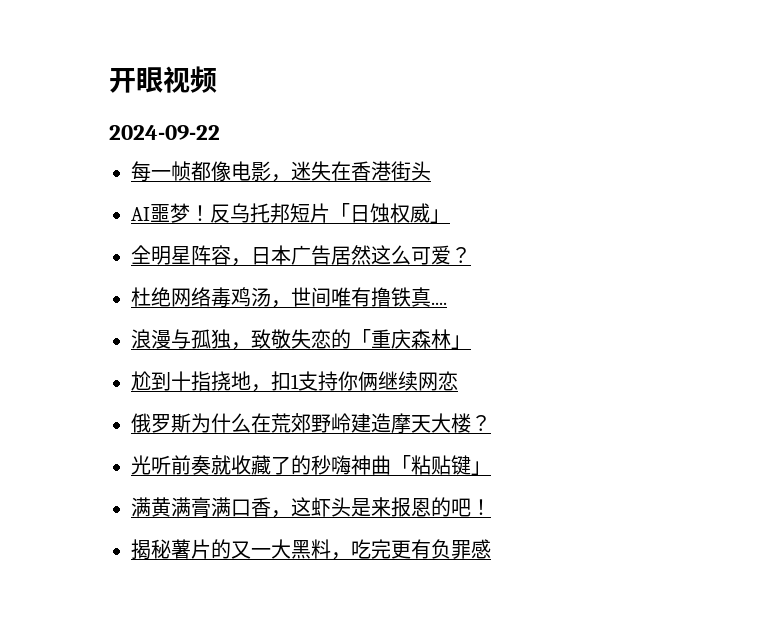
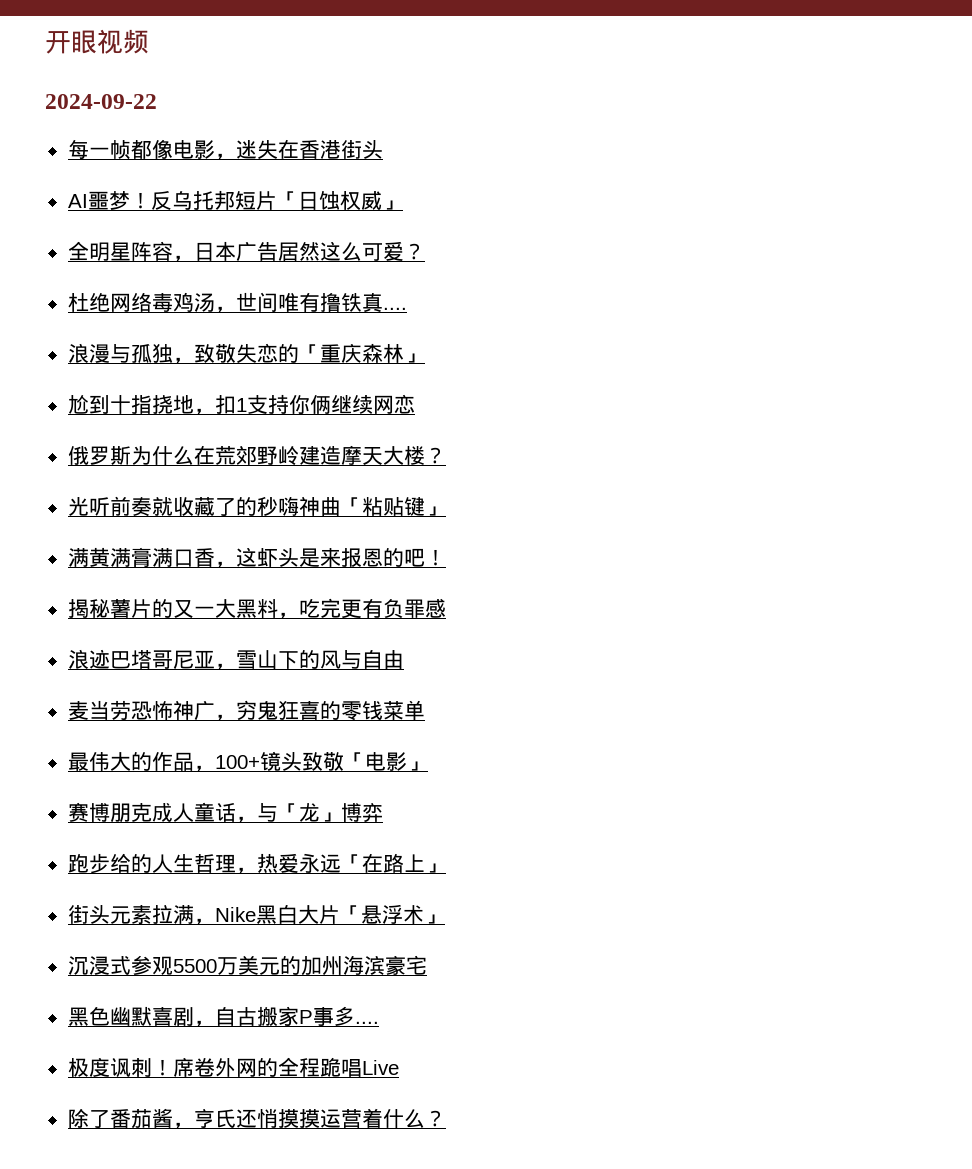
(491, 549) none -> [67,649,404,670] [67,700,425,721] [67,751,428,772] [67,802,383,823] [67,853,446,874] [67,904,445,925] [67,955,427,976] [67,1006,379,1027] [67,1057,399,1078] [67,1108,446,1129] // 浪迹巴塔哥尼亚，雪山下的风与自由 // 麦当劳恐怖神广，穷鬼狂喜的零钱菜单 // 最伟大的作品，100+镜头致敬「电影」 // 赛博朋克成人童话，与「龙」博弈 // 跑步给的人生哲理，热爱永远「在路上」 // 街头元素拉满，Nike黑白大片「悬浮术」 // 沉浸式参观5500万美元的加州海滨豪宅 // 黑色幽默喜剧，自古搬家P事多.... // 极度讽刺！席卷外网的全程跪唱Live // 除了番茄酱，亨氏还悄摸摸运营着什么？

